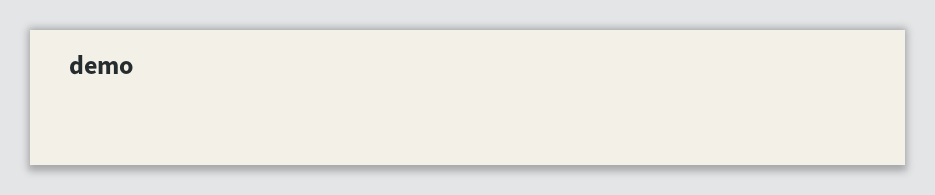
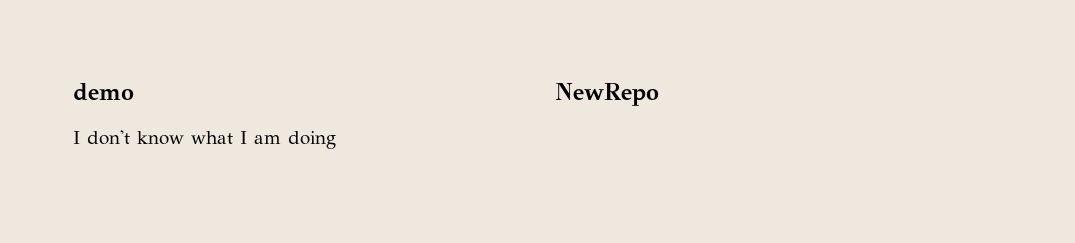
(133, 65) none -> [73,130,336,149] [555,83,659,106] // I don't know what I am doing // NewRepo

